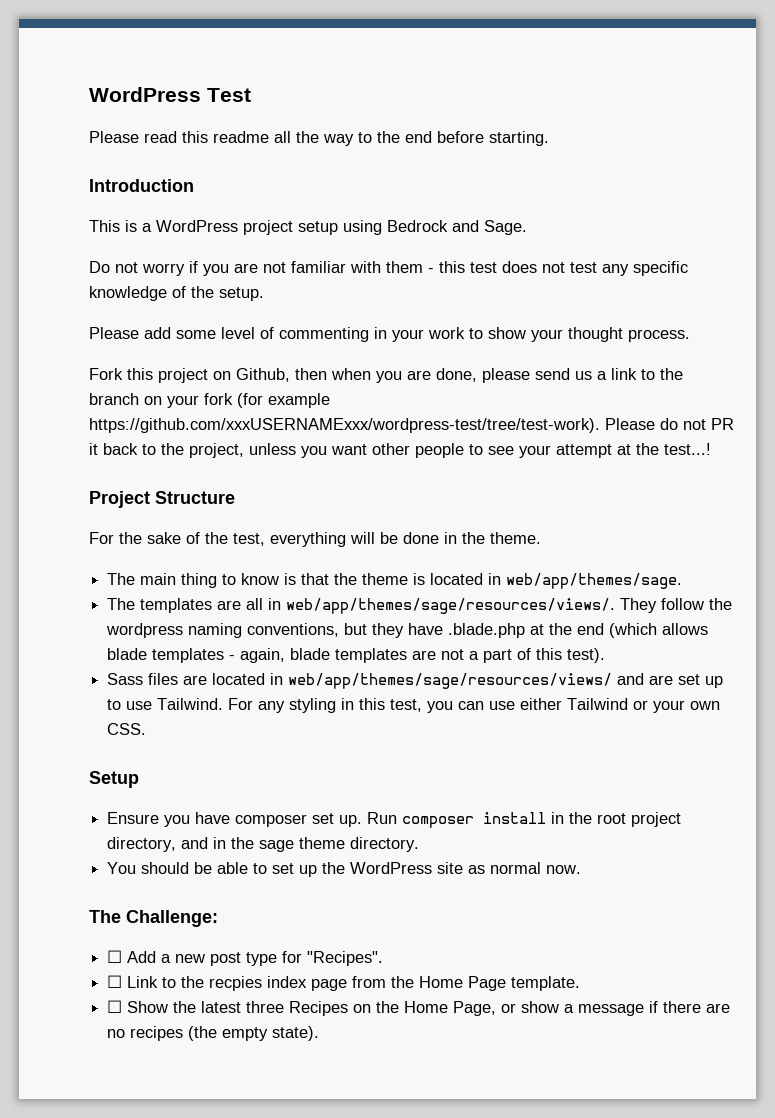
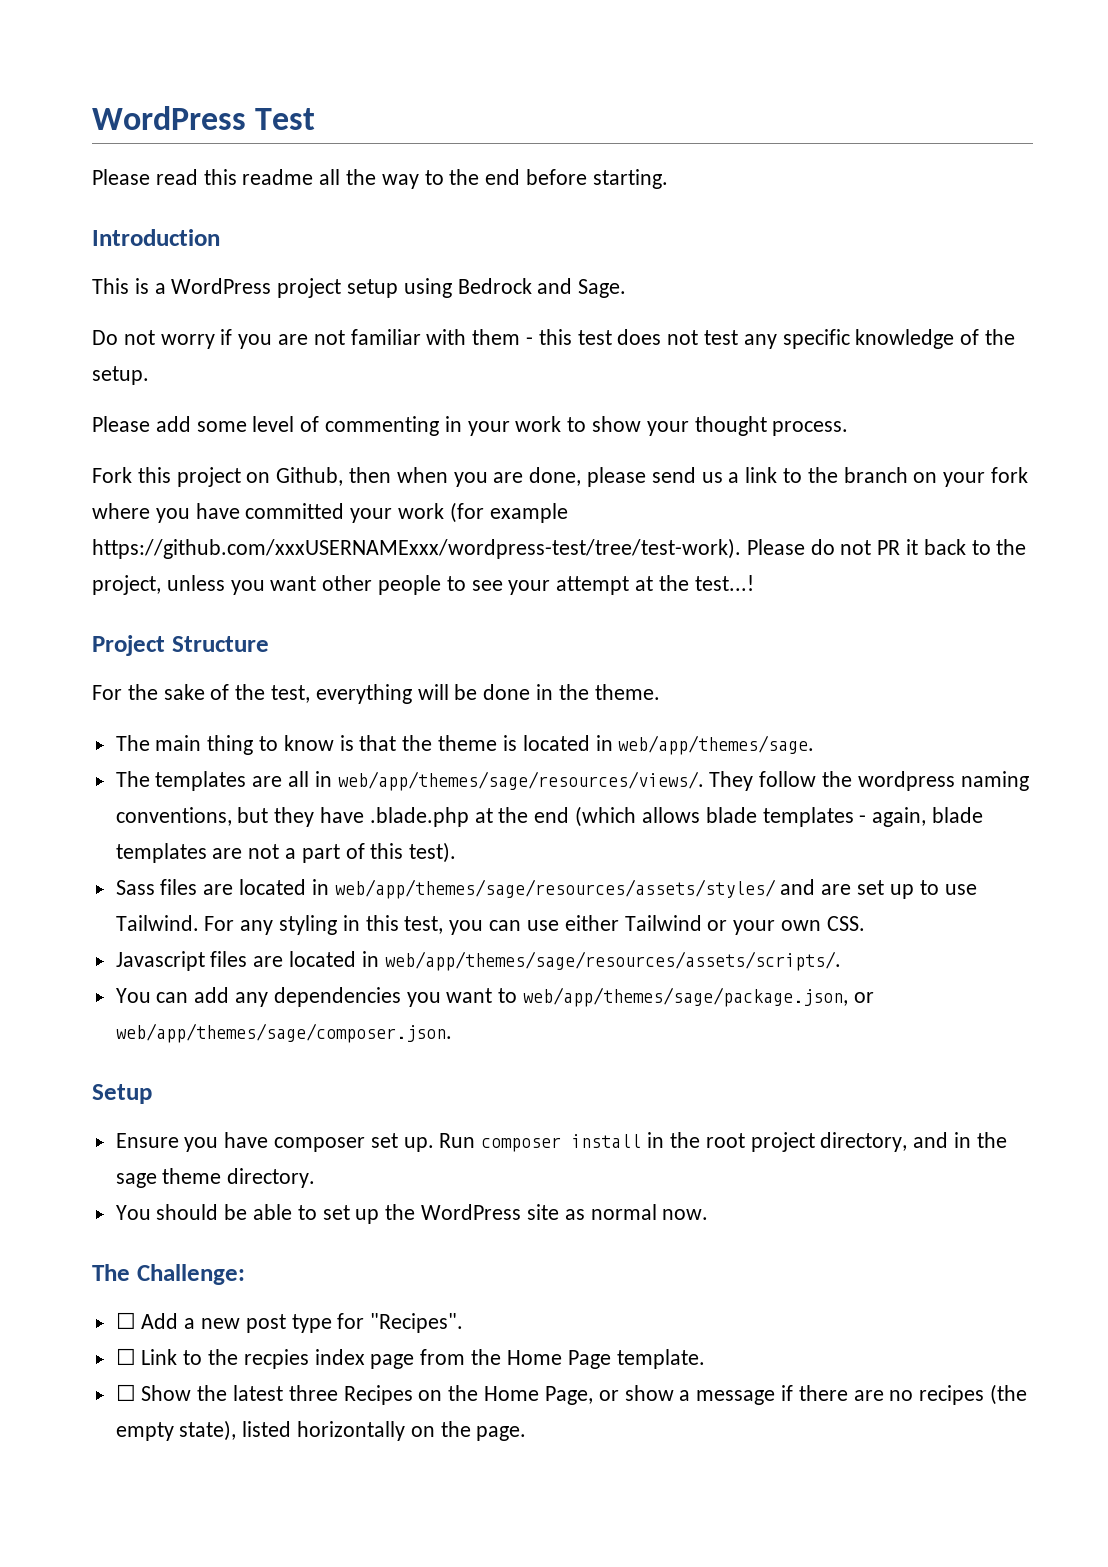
(233, 399) none -> [92,503,445,523] where you have committed your work
[288,673,613,689] web/app/themes/sage/resources/views/ -> [334,879,776,899] web/app/themes/sage/resources/assets/styles/
(147, 729) none -> [115,951,841,971] [115,987,874,1007] [115,1023,452,1043] // Javascript files are located in web/app/themes/sage/resources/assets/scripts/. // You can add any dependencies you want to web/app/themes/sage/package.json, or web/app/themes/sage/composer.json.
[272,1026,320,1041] state). -> [179,1420,527,1441] state), listed horizontally on the page.

